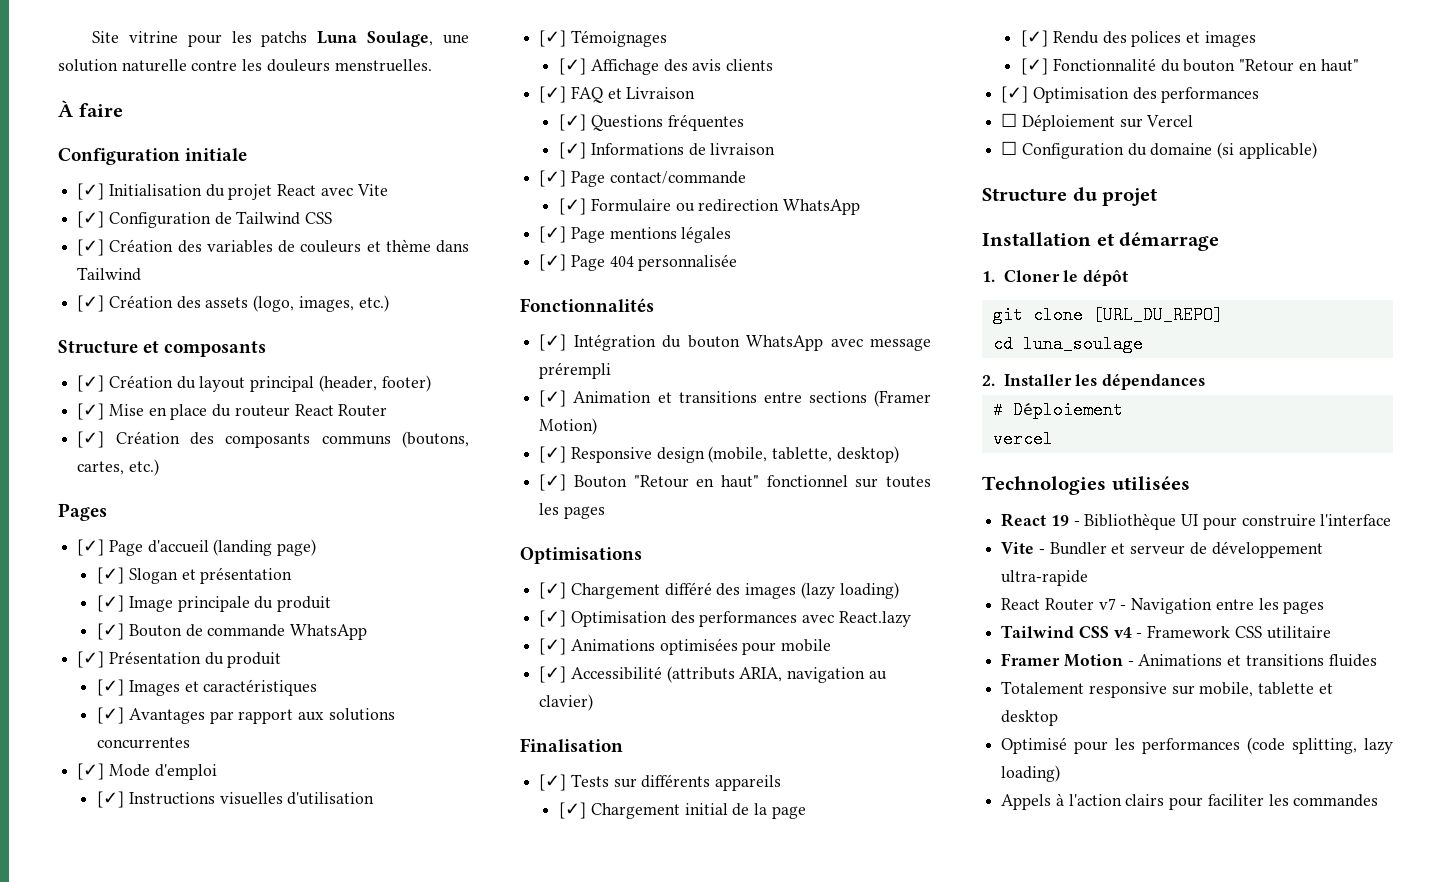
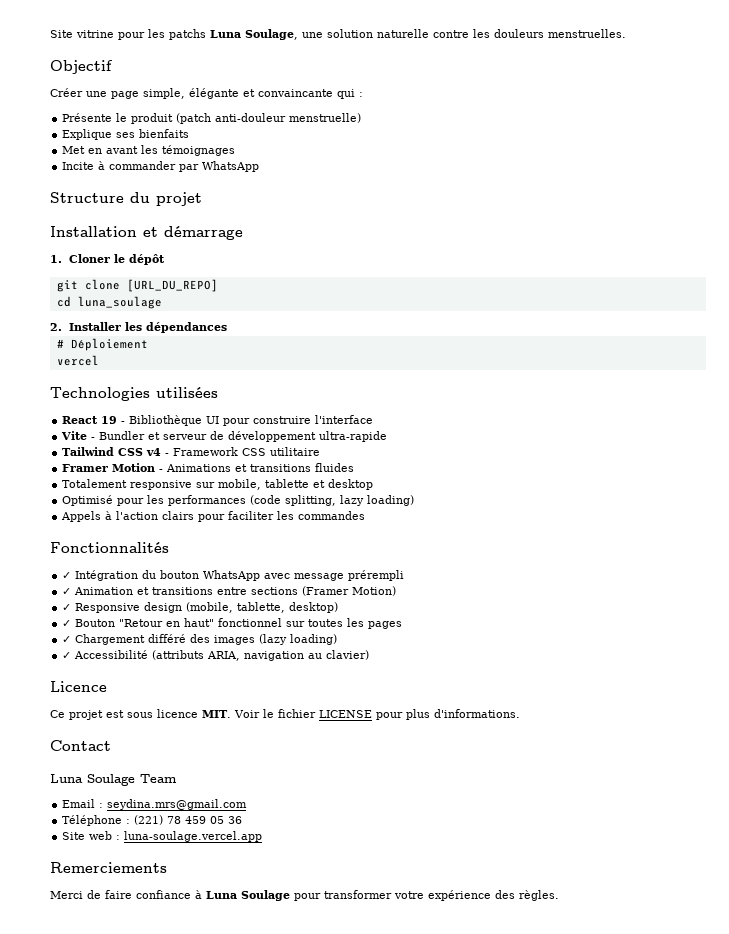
[58,100,123,117] [58,148,248,165] [77,183,388,200] [77,211,333,228] [77,239,469,256] [77,267,142,281] [77,295,389,312] [58,340,267,357] [77,375,431,392] [77,403,388,420] [77,431,469,448] [77,459,159,476] [58,503,107,521] [77,539,317,556] [97,567,293,584] [97,595,332,612] [97,623,368,640] [77,651,282,668] [97,679,318,696] [97,707,395,724] [97,737,191,749] [77,763,217,780] [97,791,375,808] [539,30,667,47] [559,58,774,75] [539,86,696,103] [559,114,744,131] [559,142,776,159] [539,170,746,187] [559,198,861,215] [539,226,732,243] [539,254,738,271] [520,298,654,312] [539,334,931,351] [539,362,612,379] [539,390,931,407] [539,418,598,435] [539,446,899,463] [539,474,931,491] [539,503,605,519] [520,547,642,564] [539,582,899,599] [539,610,911,627] [539,638,832,655] [539,666,887,683] [539,694,594,711] [520,738,623,752] [539,774,782,791] [559,802,806,819] [1021,30,1256,47] [1021,58,1359,75] [1001,86,1260,103] [1001,113,1194,131] [1001,141,1317,159] À faire // Configuration initiale // [✓] Initialisation du projet React avec Vite // [✓] Configuration de Tailwind CSS // [✓] Création des variables de couleurs et thème dans Tailwind // [✓] Création des assets (logo, images, etc.) // Structure et composants // [✓] Création du layout principal (header, footer) // [✓] Mise en place du routeur React Router // [✓] Création des composants communs (boutons, cartes, etc.) // Pages // [✓] Page d'accueil (landing page) // [✓] Slogan et présentation // [✓] Image principale du produit // [✓] Bouton de commande WhatsApp // [✓] Présentation du produit // [✓] Images et caractéristiques // [✓] Avantages par rapport aux solutions concurrentes // [✓] Mode d'emploi // [✓] Instructions visuelles d'utilisation // [✓] Témoignages // [✓] Affichage des avis clients // [✓] FAQ et Livraison // [✓] Questions fréquentes // [✓] Informations de livraison // [✓] Page contact/commande // [✓] Formulaire ou redirection WhatsApp // [✓] Page mentions légales // [✓] Page 404 personnalisée // Fonctionnalités // [✓] Intégration du bouton WhatsApp avec message prérempli // [✓] Animation et transitions entre sections (Framer Motion) // [✓] Responsive design (mobile, tablette, desktop) // [✓] Bouton "Retour en haut" fonctionnel sur toutes les pages // Optimisations // [✓] Chargement différé des images (lazy loading) // [✓] Optimisation des performances avec React.lazy // [✓] Animations optimisées pour mobile // [✓] Accessibilité (attributs ARIA, navigation au clavier) // Finalisation // [✓] Tests sur différents appareils // [✓] Chargement initial de la page // [✓] Rendu des polices et images // [✓] Fonctionnalité du bouton "Retour en haut" // [✓] Optimisation des performances // ☐ Déploiement sur Vercel // ☐ Configuration du domaine (si applicable) -> [50,60,113,74] [50,88,363,99] [62,113,362,124] [62,129,190,140] [62,145,236,156] [62,161,260,172] Objectif // Créer une page simple, élégante et convaincante qui : // Présente le produit (patch anti-douleur menstruelle) // Explique ses bienfaits // Met en avant les témoignages // Incite à commander par WhatsApp
[1001,598,1325,614] // React Router v7 - Navigation entre les pages -> (388, 436) none
(1379, 800) none -> [50,542,169,553] [62,570,405,581] [62,586,397,596] [62,602,339,613] [62,618,403,629] [62,634,338,645] [62,650,370,661] [50,681,107,692] [50,709,520,720] [50,740,111,751] [50,774,177,786] [62,799,248,810] [62,815,243,826] [62,831,263,842] [50,862,167,873] [50,890,559,901] // Fonctionnalités // ✓ Intégration du bouton WhatsApp avec message prérempli // ✓ Animation et transitions entre sections (Framer Motion) // ✓ Responsive design (mobile, tablette, desktop) // ✓ Bouton "Retour en haut" fonctionnel sur toutes les pages // ✓ Chargement différé des images (lazy loading) // ✓ Accessibilité (attributs ARIA, navigation au clavier) // Licence // Ce projet est sous licence MIT. Voir le fichier LICENSE pour plus d'informations. // Contact // Luna Soulage Team // Email : seydina.mrs@gmail.com // Téléphone : (221) 78 459 05 36 // Site web : luna-soulage.vercel.app // Remerciements // Merci de faire confiance à Luna Soulage pour transformer votre expérience des règles.

